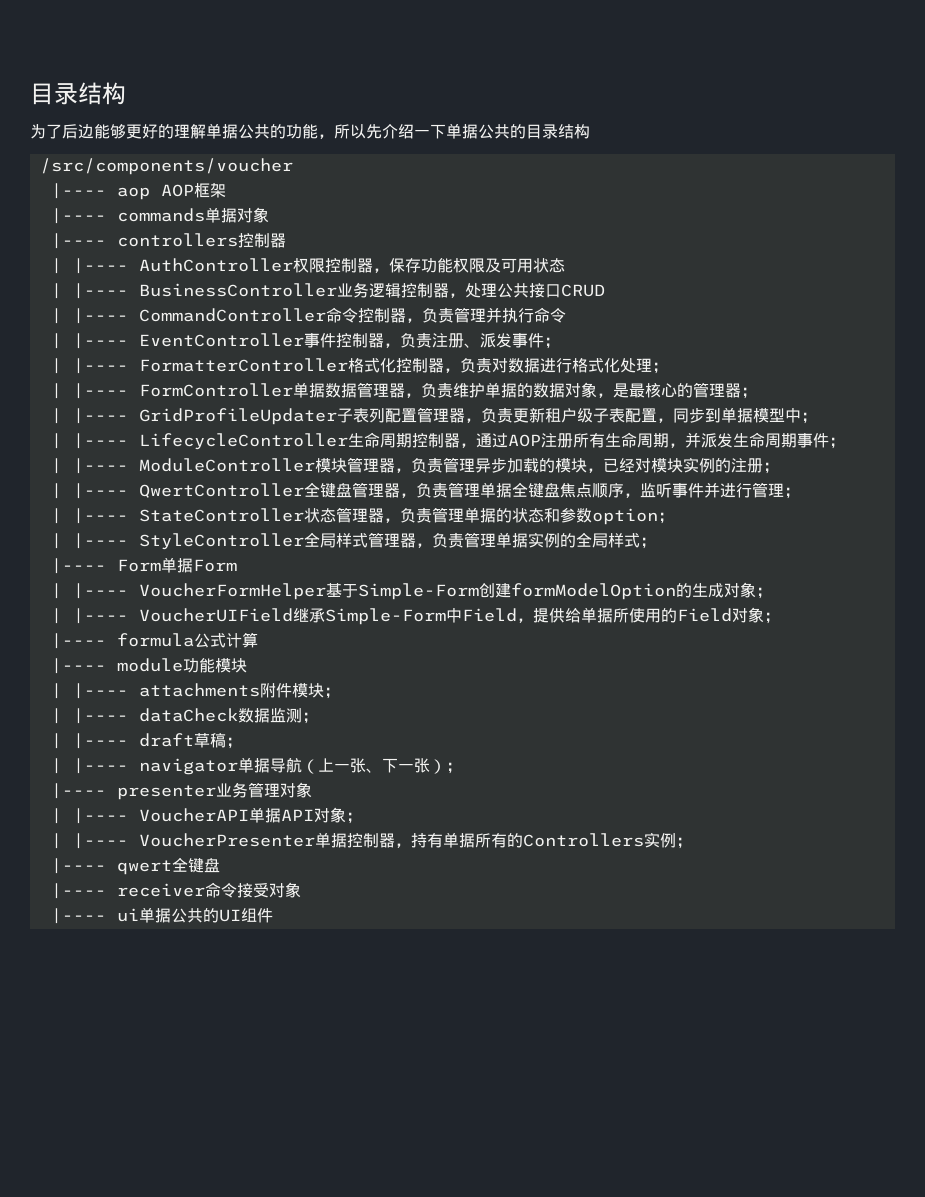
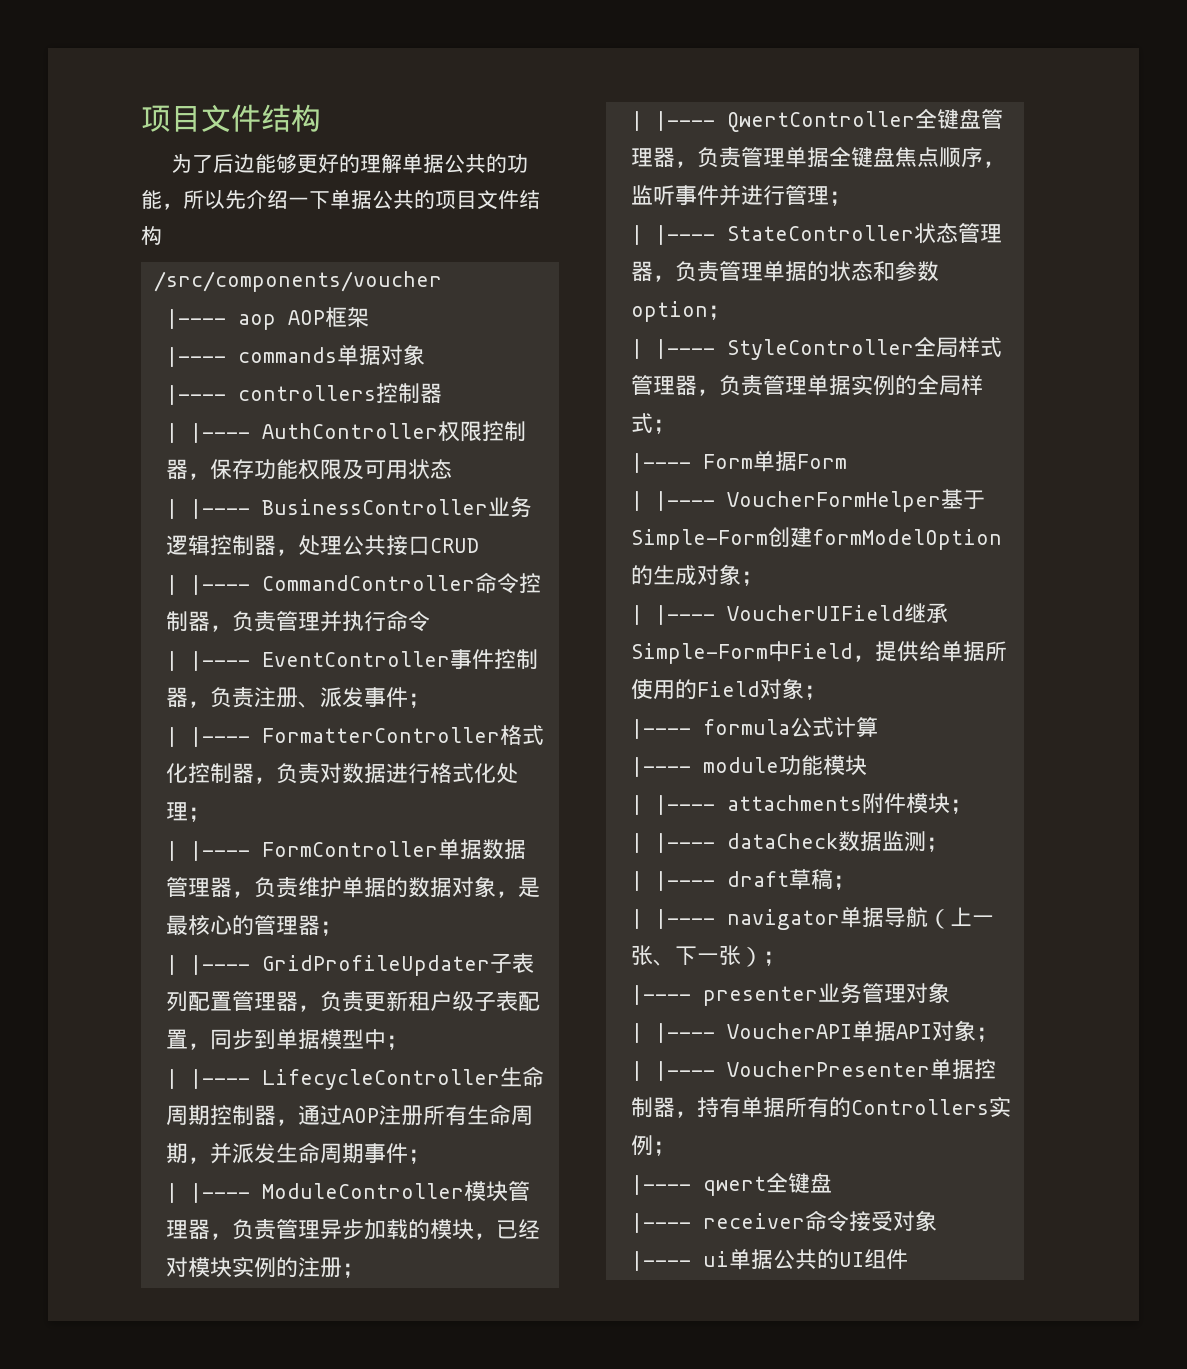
[30,83,78,105] 目录 -> [141,104,261,132] 项目文件
[526,124,558,139] 目录 -> [435,190,519,210] 项目文件

